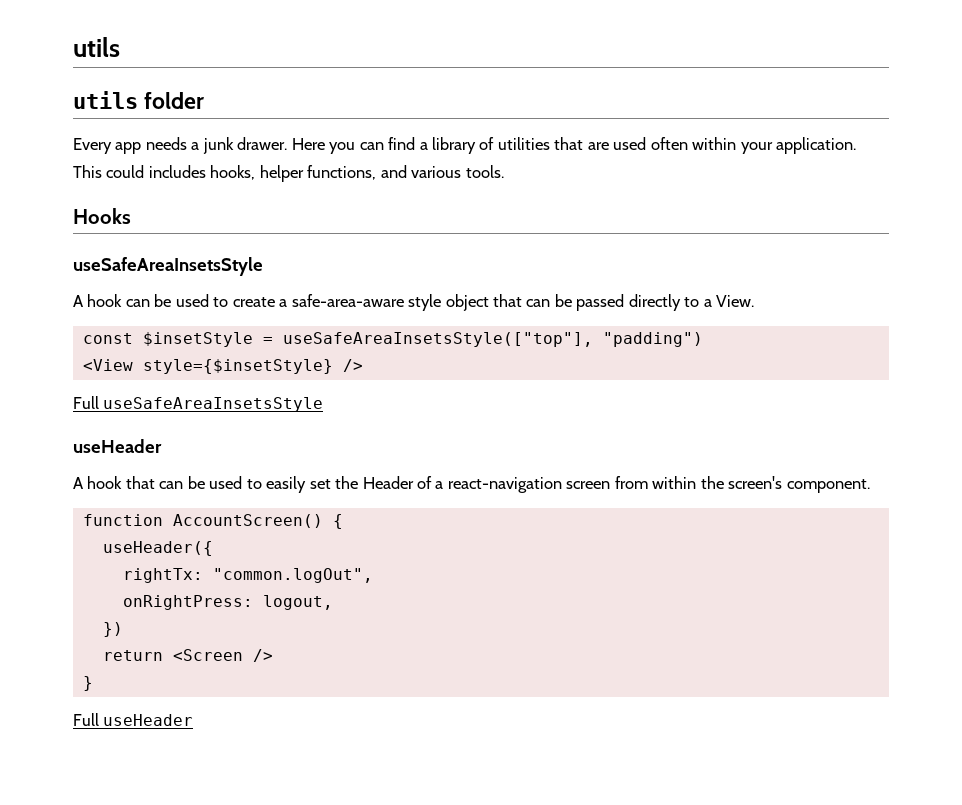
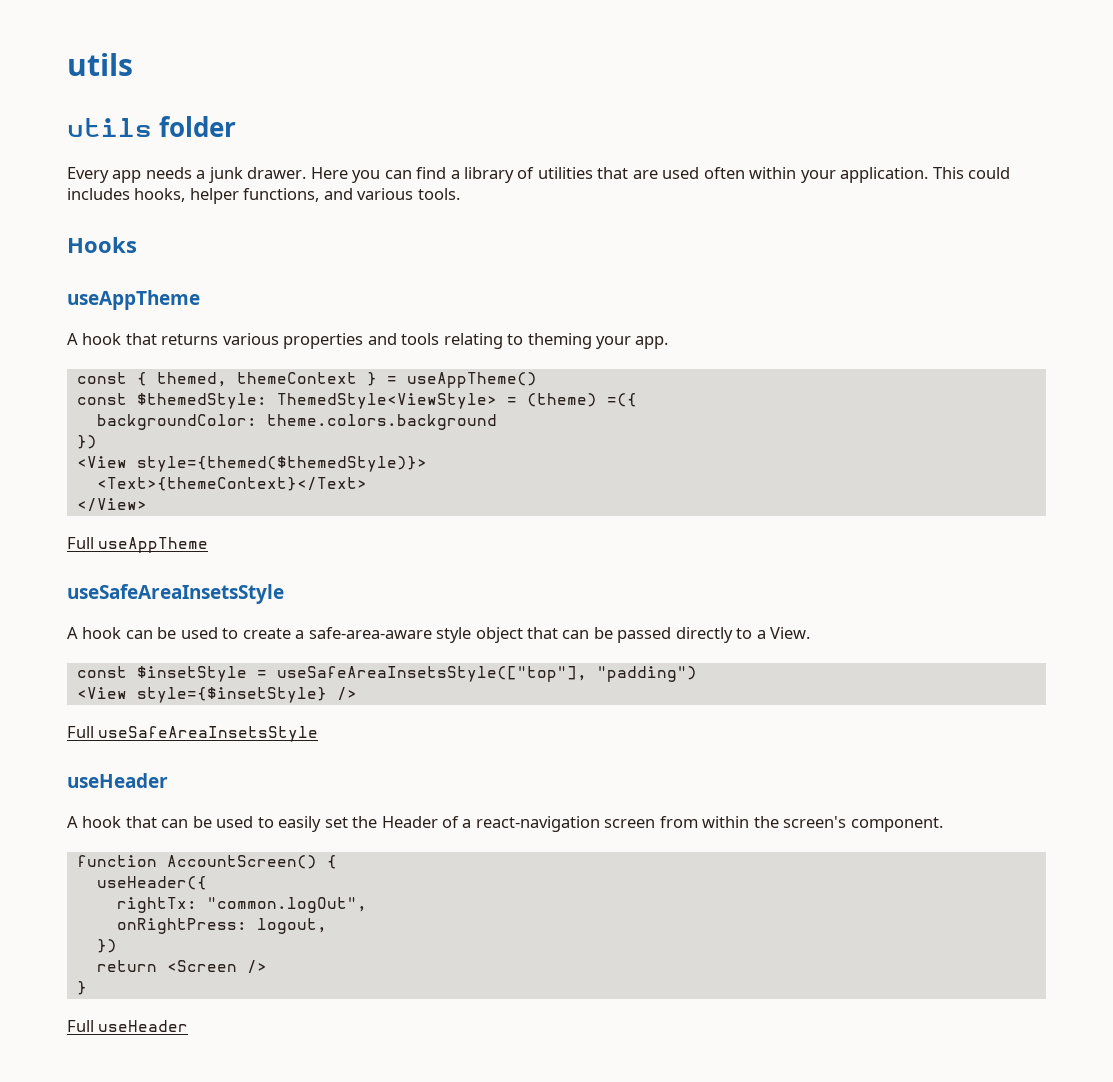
(131, 216) none -> [67,290,200,310] [67,333,669,349] [76,372,537,388] [76,393,637,409] [96,414,497,430] [76,435,97,449] [76,456,427,472] [96,477,367,491] [76,498,147,512] [67,537,209,553] // useAppTheme // A hook that returns various properties and tools relating to theming your app. // const { themed, themeContext } = useAppTheme() // const $themedStyle: ThemedStyle<ViewStyle> = (theme) =({ // backgroundColor: theme.colors.background // }) // <View style={themed($themedStyle)}> // <Text>{themeContext}</Text> // </View> // Full useAppTheme

